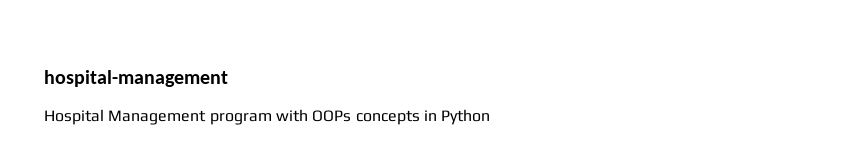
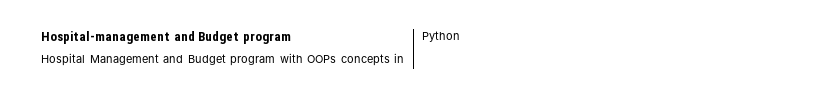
[44,70,228,87] hospital-management -> [41,31,291,44] Hospital-management and Budget program
(207, 117) none -> [163,54,226,65] and Budget

